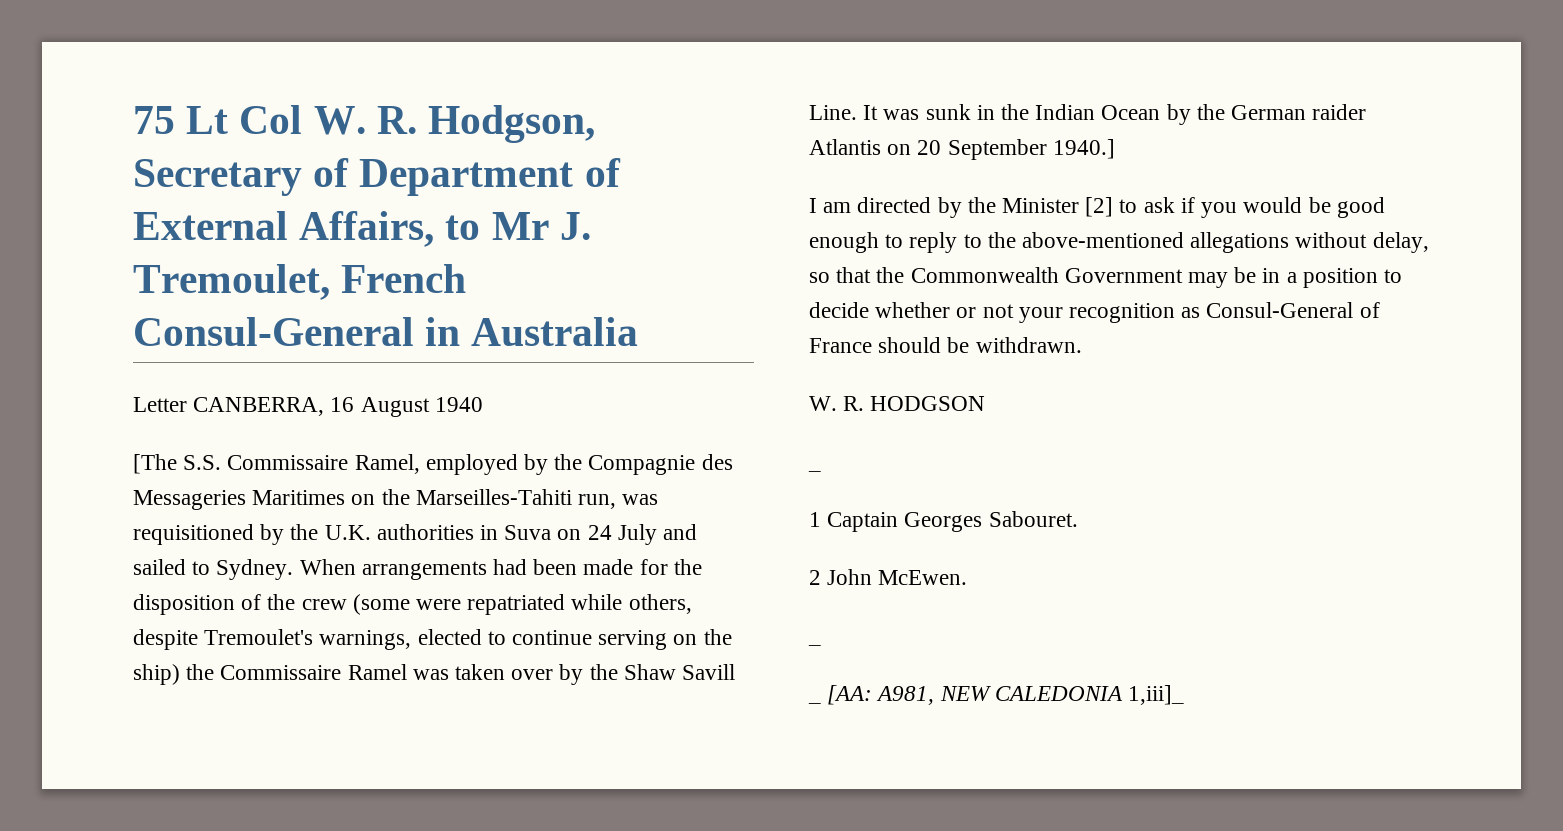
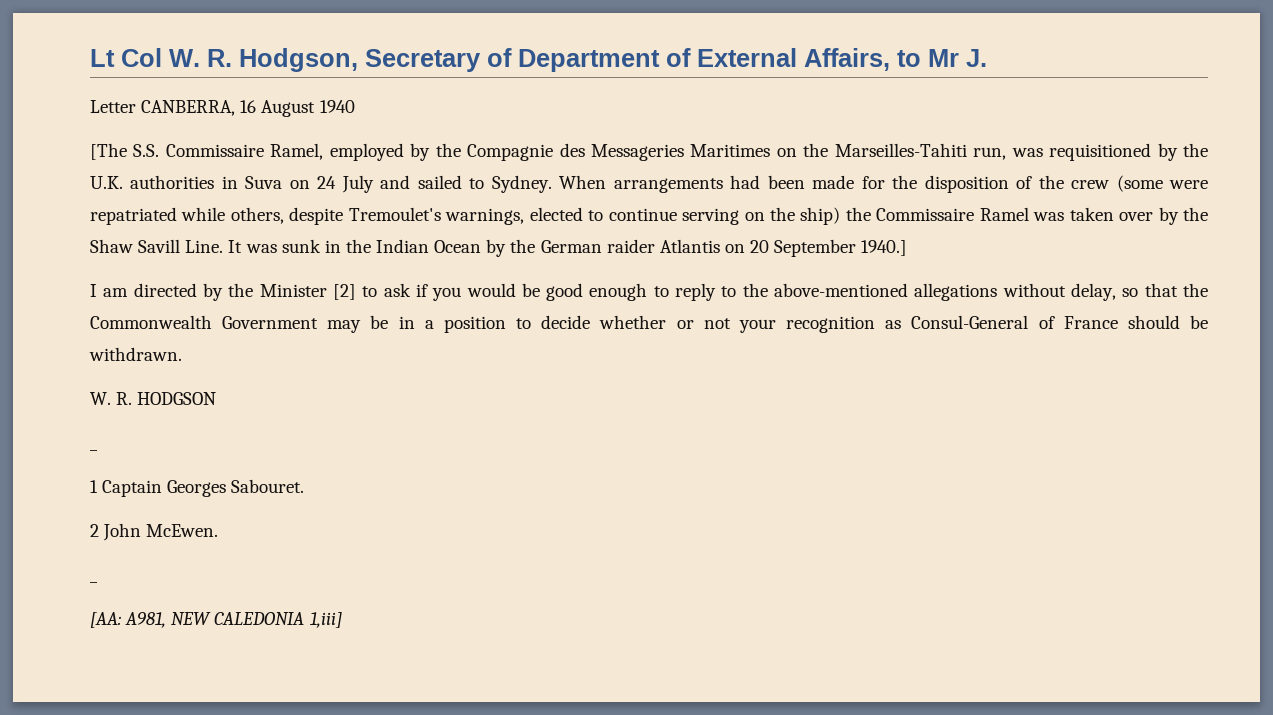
[133,106,175,134] 75 -> (90, 58) none
[133,264,467,300] [133,317,639,346] Tremoulet, French Consul-General in Australia -> (987, 58) none
[808,701,821,704] _ -> (98, 582) none
[1128,685,1185,705] 1,iii]_ -> [309,612,342,628] 1,iii]

